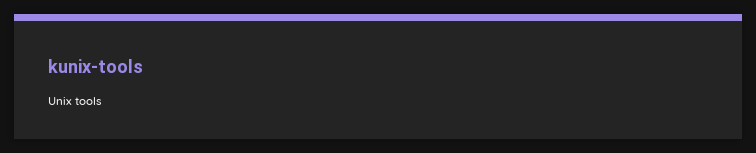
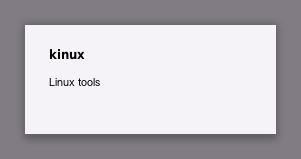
[48,59,143,73] [48,97,72,105] kunix-tools // Unix -> [49,49,85,60] [49,78,75,86] kinux // Linux

